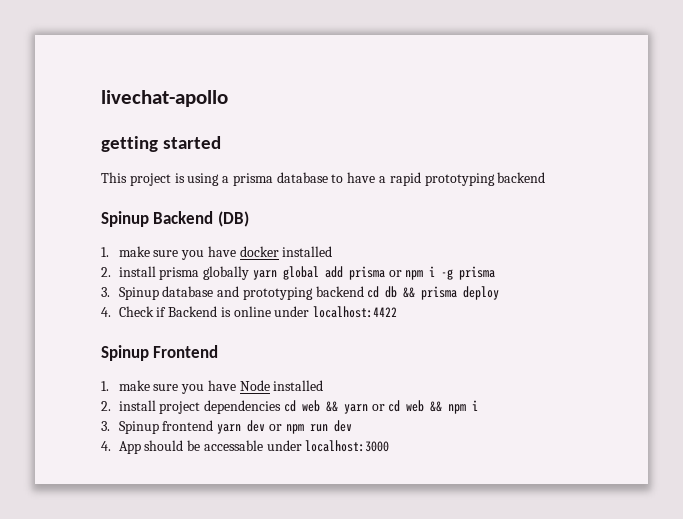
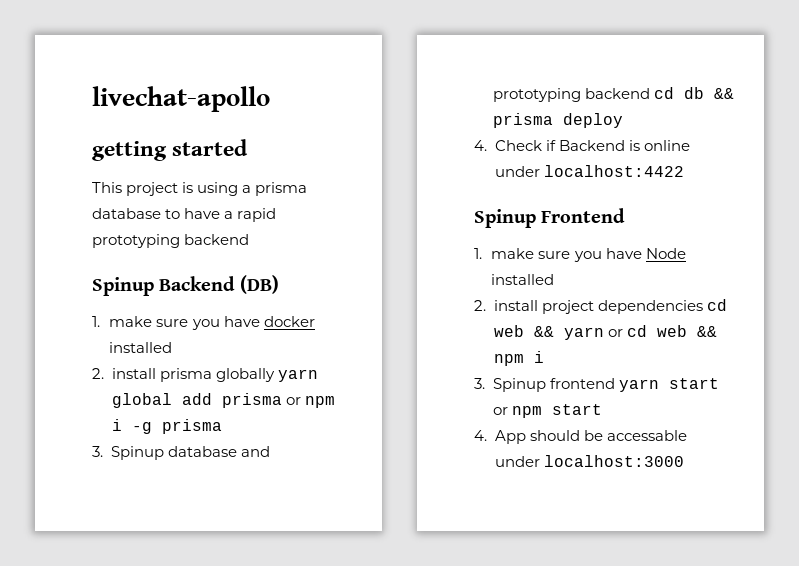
[247,420,352,434] dev or npm run dev -> [668,378,719,389] [492,404,602,418] start or npm start

